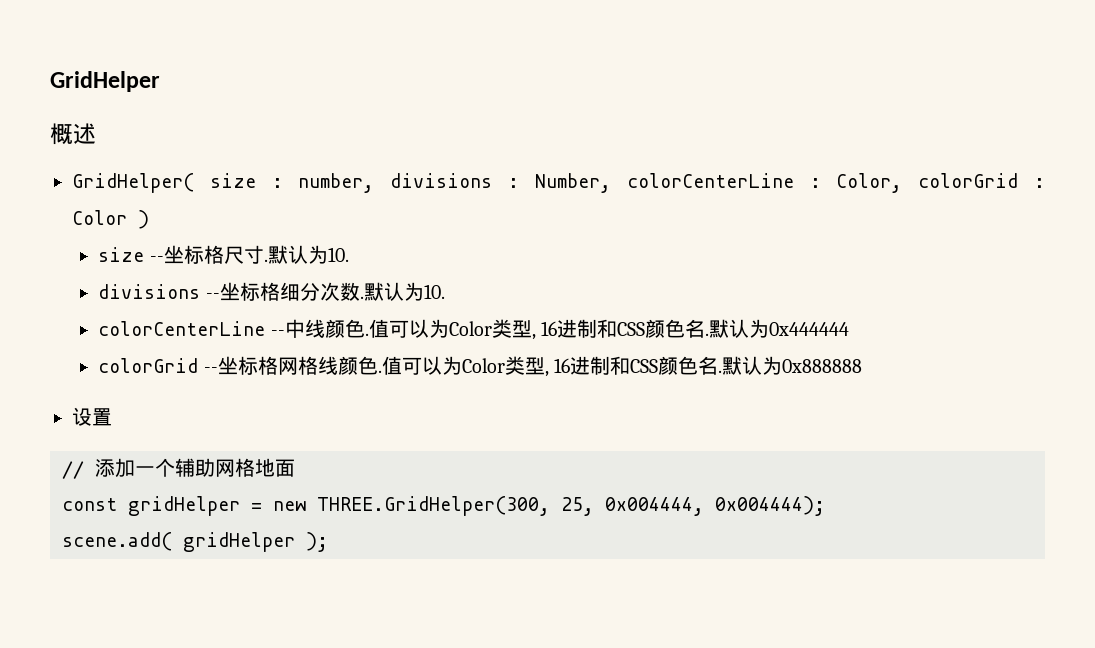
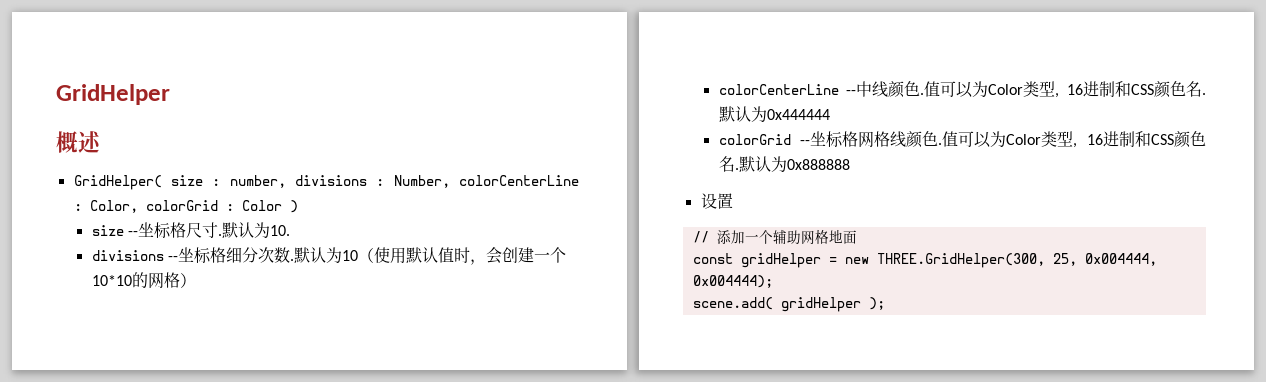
[423,284,445,299] 10. -> [342,247,567,265] [91,272,196,289] 10（使用默认值时，会创建一个10*10的网格）

